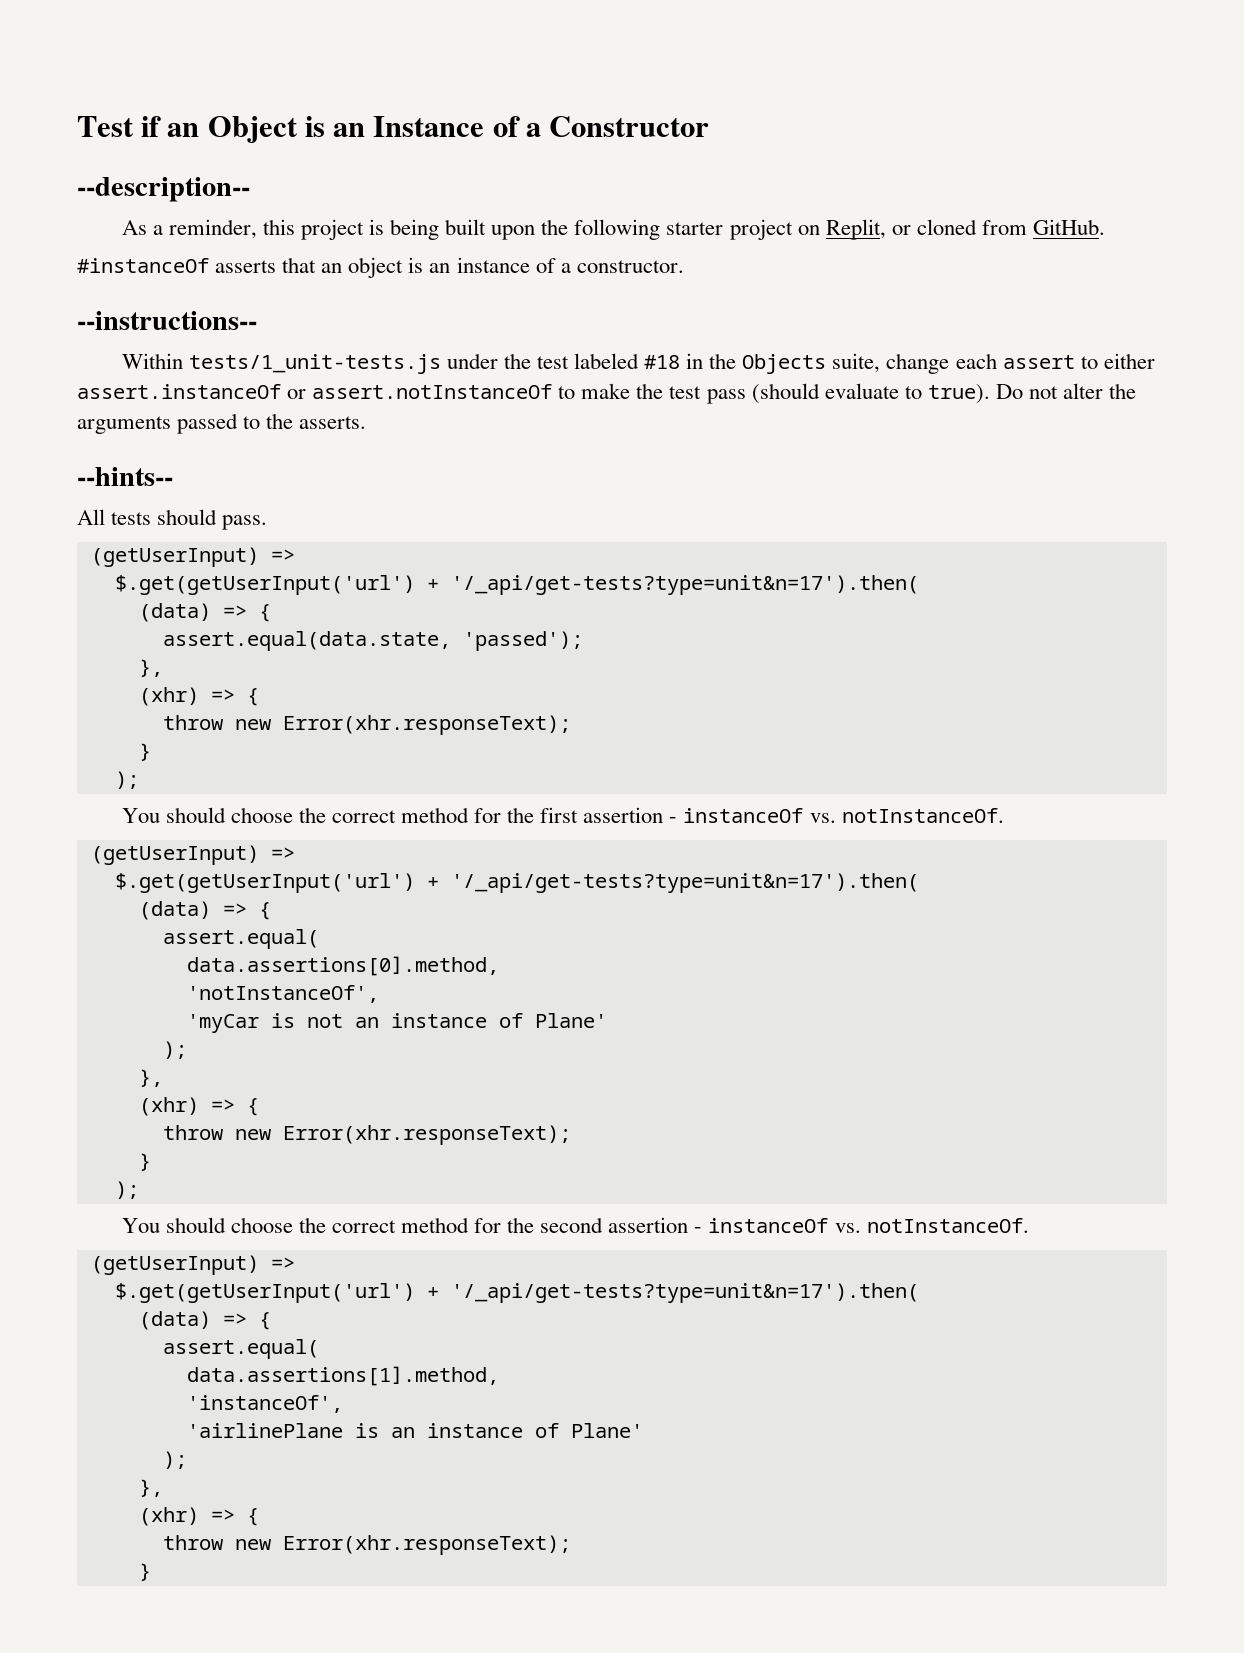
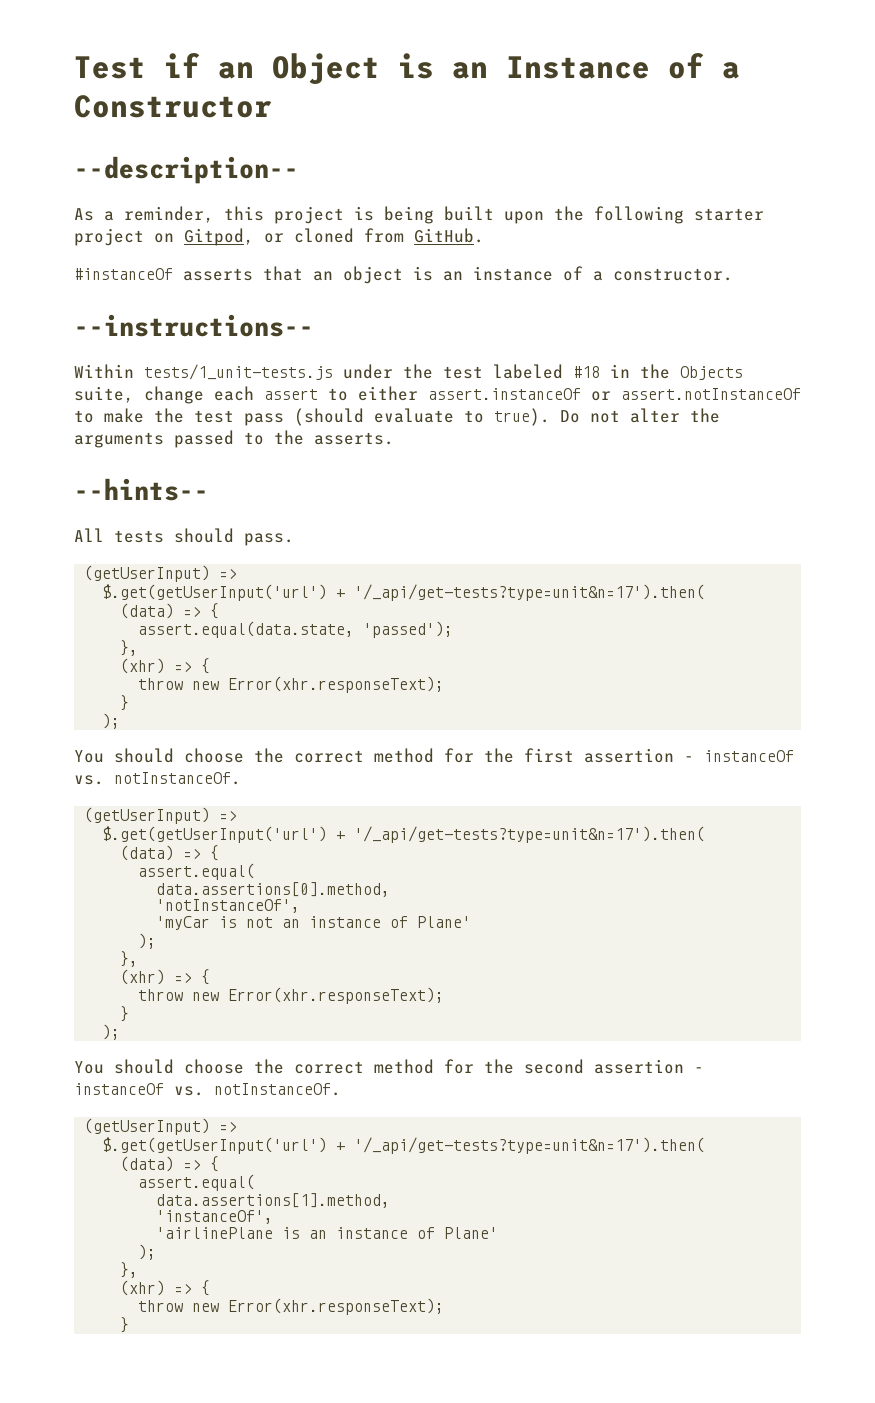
[825,219,886,240] Replit, -> [184,228,254,246] Gitpod,

